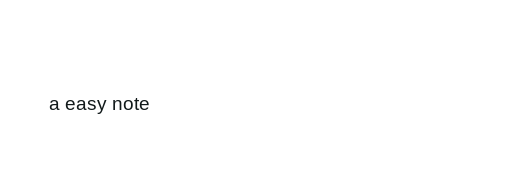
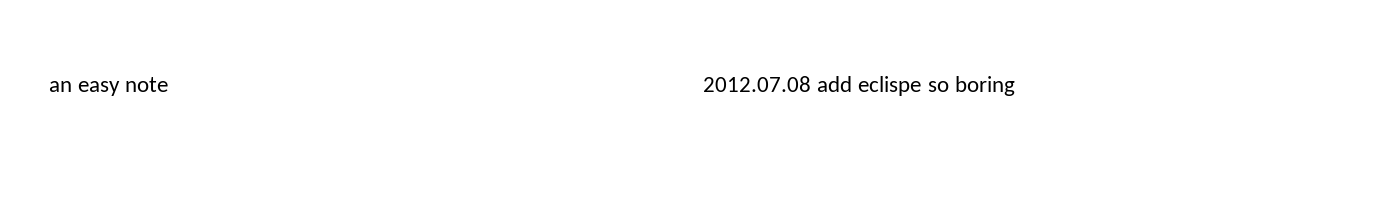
[49,100,60,110] a -> [49,81,72,92] an
(151, 104) none -> [703,76,1015,96] // 2012.07.08 add eclispe so boring

